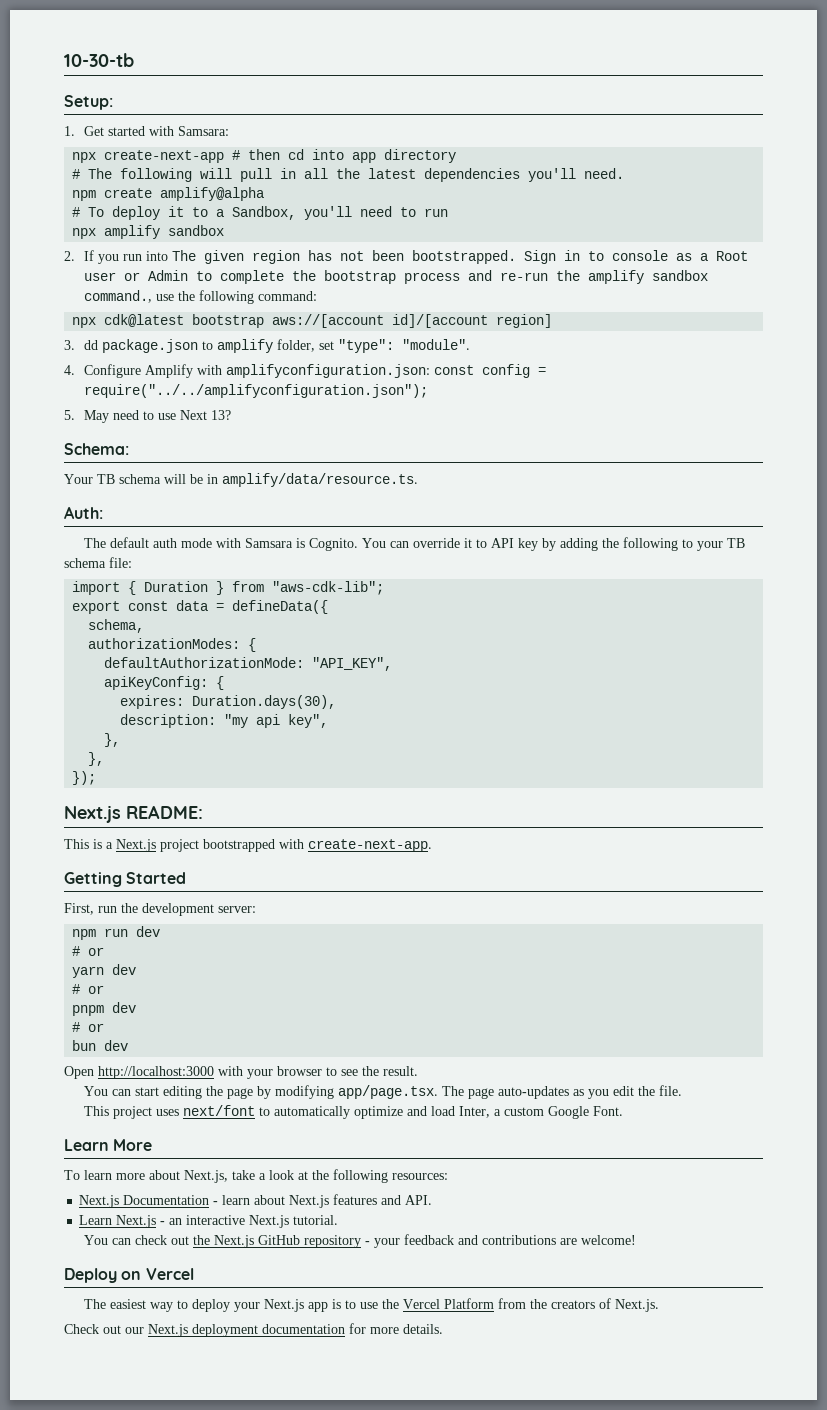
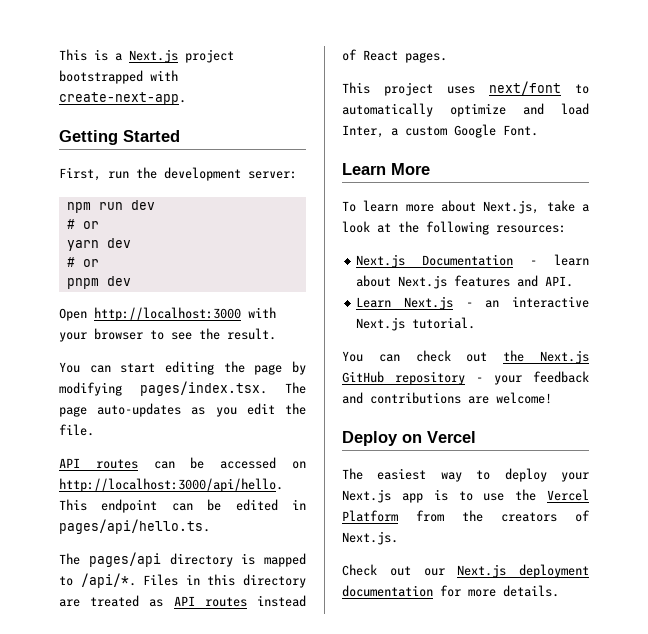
[64,53,134,67] [64,95,113,110] [64,126,230,136] [72,149,457,163] [72,168,625,182] [72,187,265,201] [72,206,449,220] [72,225,225,239] [64,250,749,264] [84,270,709,284] [84,290,318,304] [72,314,553,328] [64,339,471,353] [64,364,547,378] [84,384,429,398] [64,410,232,423] [64,443,129,455] [64,473,418,487] [64,506,103,519] [84,537,746,551] [64,557,132,568] [72,581,385,595] [72,600,329,614] [88,619,145,633] [88,638,257,652] [104,657,393,671] [104,676,225,690] [120,695,337,709] [120,714,329,728] [104,733,121,747] [88,752,105,766] [72,771,97,785] [64,805,203,823] 10-30-tb // Setup: // 1. Get started with Samsara: // npx create-next-app # then cd into app directory // # The following will pull in all the latest dependencies you'll need. // npm create amplify@alpha // # To deploy it to a Sandbox, you'll need to run // npx amplify sandbox // 2. If you run into The given region has not been bootstrapped. Sign in to console as a Root user or Admin to complete the bootstrap process and re-run the amplify sandbox command., use the following command: // npx cdk@latest bootstrap aws://[account id]/[account region] // 3. dd package.json to amplify folder, set "type": "module". // 4. Configure Amplify with amplifyconfiguration.json: const config = require("../../amplifyconfiguration.json"); // 5. May need to use Next 13? // Schema: // Your TB schema will be in amplify/data/resource.ts. // Auth: // The default auth mode with Samsara is Cognito. You can override it to API key by adding the following to your TB schema file: // import { Duration } from "aws-cdk-lib"; // export const data = defineData({ // schema, // authorizationModes: { // defaultAuthorizationMode: "API_KEY", // apiKeyConfig: { // expires: Duration.days(30), // description: "my api key", // }, // }, // }); // Next.js README: // -> (59, 55) none
[72,1022,105,1032] [72,1040,129,1051] // # or // bun dev -> (131, 281) none
[338,1085,439,1099] app/page.tsx. -> [140,381,267,396] pages/index.tsx.
(683, 1090) none -> [59,457,306,469] [59,478,283,492] [59,499,306,513] [59,519,210,534] [59,552,306,567] [59,573,306,588] [59,595,306,607] [342,49,447,63] // API routes can be accessed on http://localhost:3000/api/hello. This endpoint can be edited in pages/api/hello.ts. // The pages/api directory is mapped to /api/*. Files in this directory are treated as API routes instead of React pages.

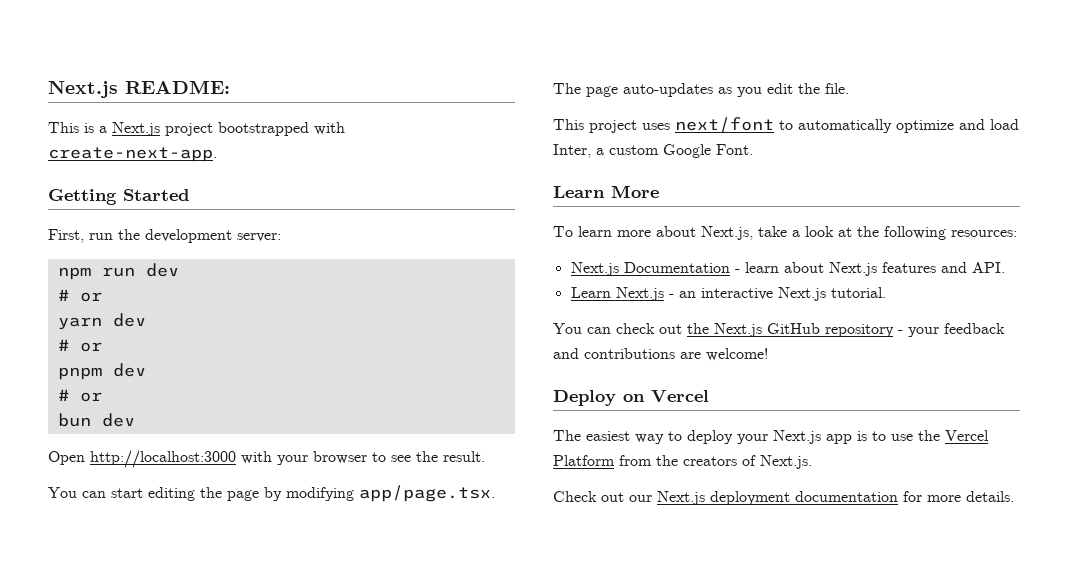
(59, 55) none -> [48,80,230,98] Next.js README: //
(131, 281) none -> [57,389,102,402] [57,413,135,427] // # or // bun dev
[140,381,267,396] pages/index.tsx. -> [359,485,495,502] app/page.tsx.
[59,457,306,469] [59,478,283,492] [59,499,306,513] [59,519,210,534] [59,552,306,567] [59,573,306,588] [59,595,306,607] [342,49,447,63] // API routes can be accessed on http://localhost:3000/api/hello. This endpoint can be edited in pages/api/hello.ts. // The pages/api directory is mapped to /api/*. Files in this directory are treated as API routes instead of React pages. -> (849, 88) none

